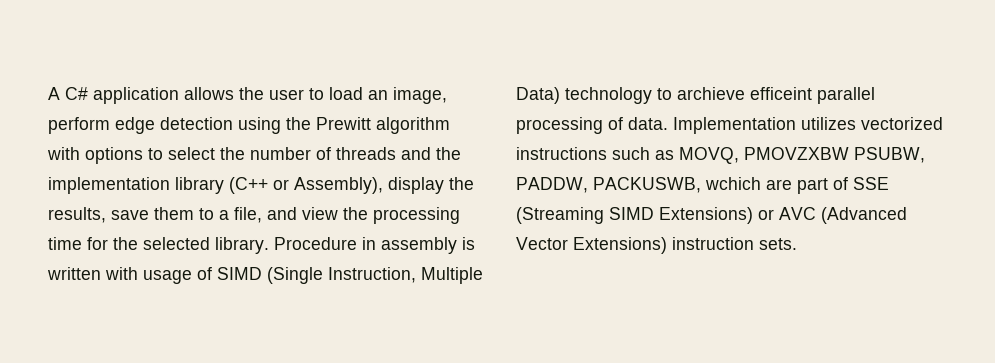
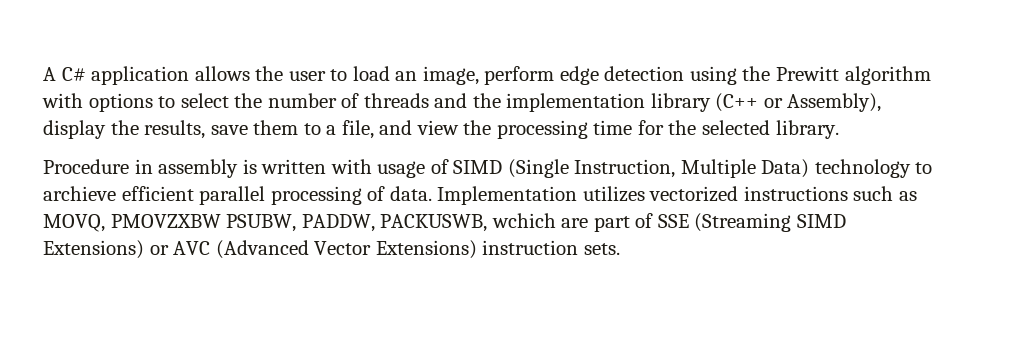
(269, 245) none -> (839, 129) //
[750,87,812,100] efficeint -> [121,186,194,201] efficient

